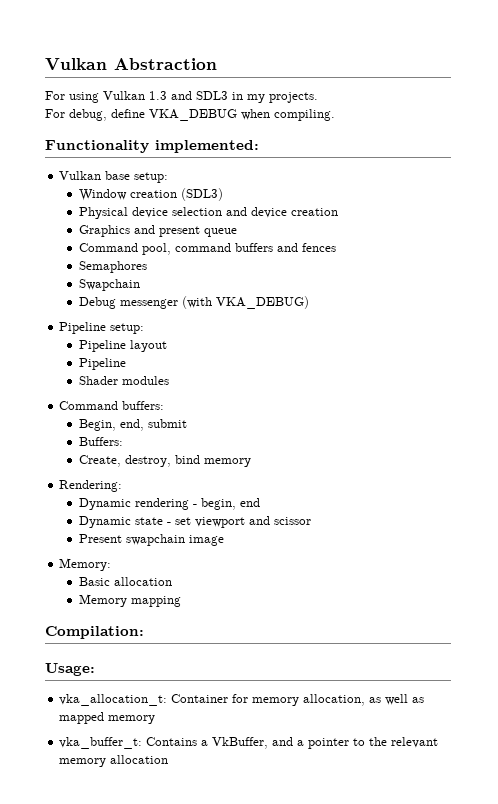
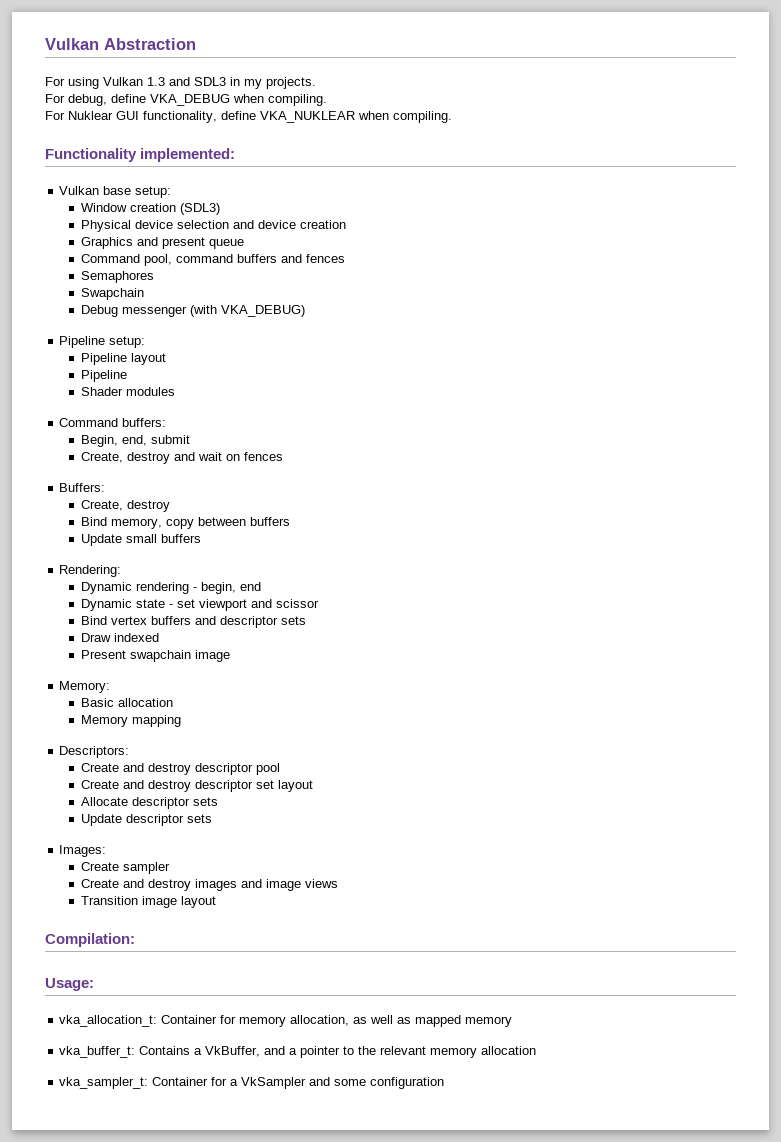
(335, 115) none -> [45,111,452,123] // For Nuklear GUI functionality, define VKA_NUKLEAR when compiling.
[78,437,123,446] [78,455,251,467] Buffers: // Create, destroy, bind memory -> [80,452,283,464] [59,483,106,492] [80,500,170,512] [80,517,290,529] [80,534,201,546] Create, destroy and wait on fences // Buffers: // Create, destroy // Bind memory, copy between buffers // Update small buffers
(311, 521) none -> [80,616,306,628] [80,633,159,642] // Bind vertex buffers and descriptor sets // Draw indexed
(181, 601) none -> [59,746,130,758] [80,763,280,775] [80,780,313,792] [80,797,218,809] [80,814,212,826] [59,845,107,857] [80,862,170,874] [80,879,338,891] [80,896,216,908] // Descriptors: // Create and destroy descriptor pool // Create and destroy descriptor set layout // Allocate descriptor sets // Update descriptor sets // Images: // Create sampler // Create and destroy images and image views // Transition image layout
(169, 759) none -> [59,1077,445,1089] // vka_sampler_t: Container for a VkSampler and some configuration

